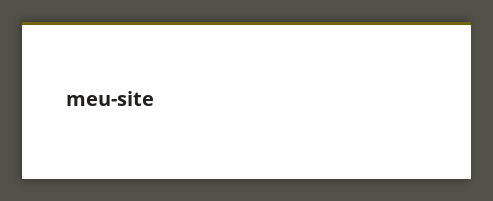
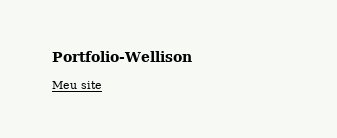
[66,91,154,106] meu-site -> [52,51,192,62] [52,81,102,89] Portfolio-Wellison // Meu site

